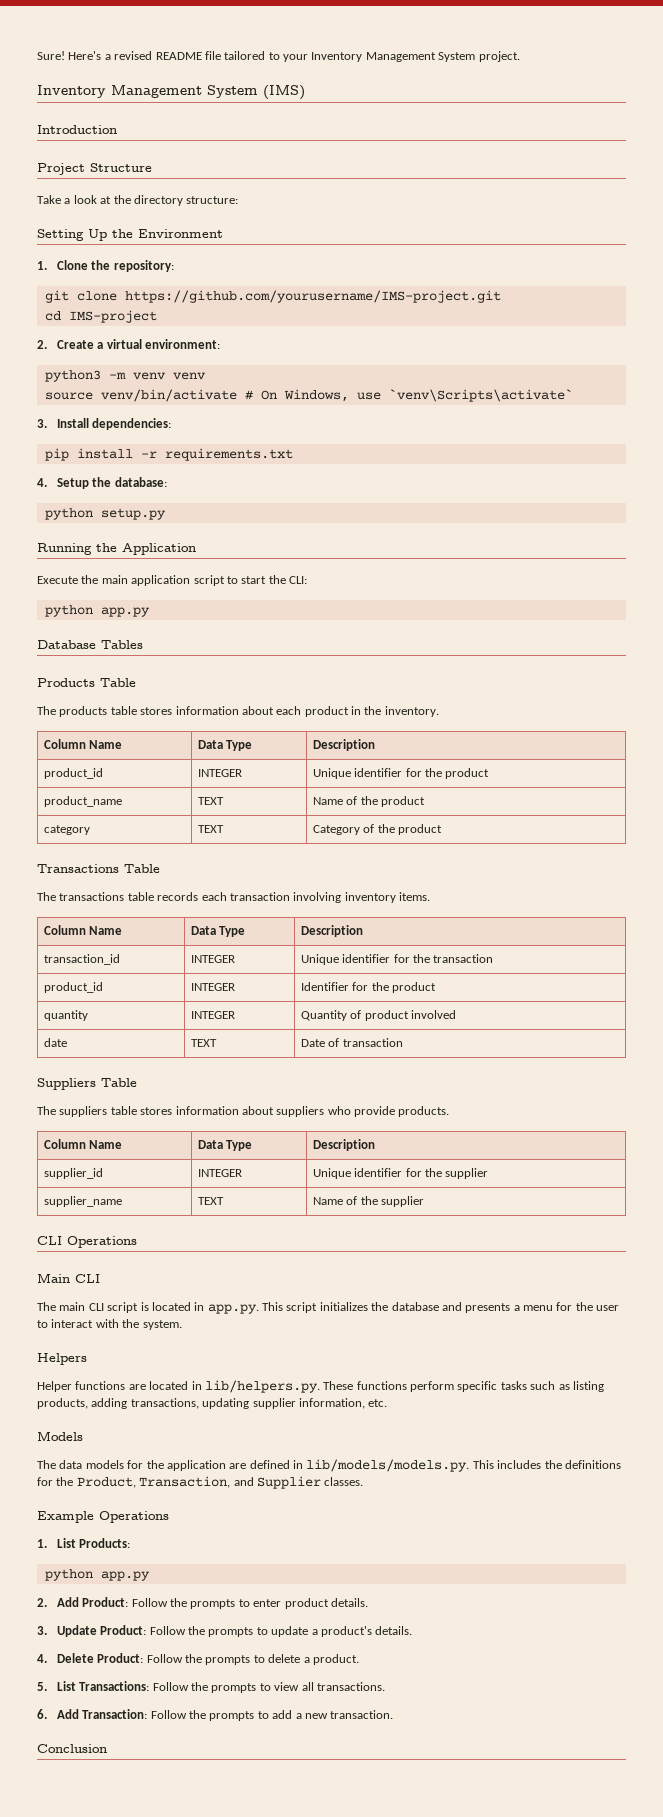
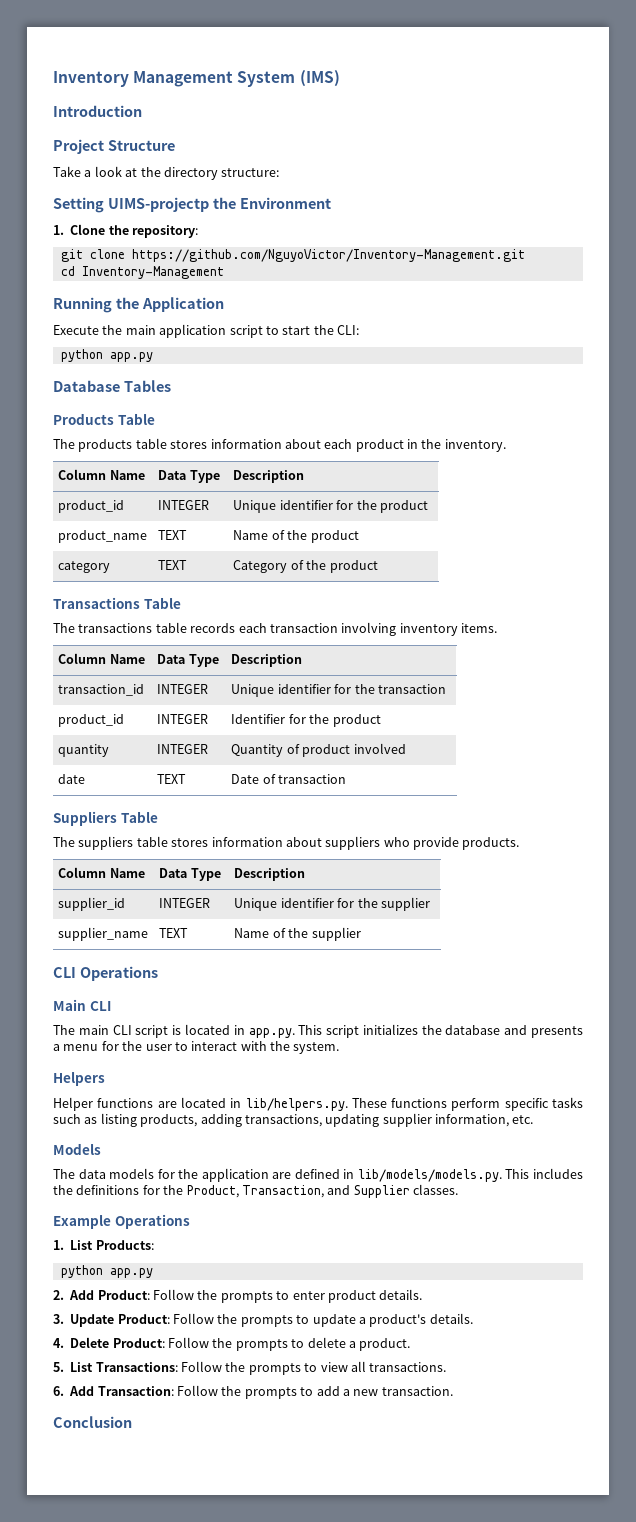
[37,51,520,62] Sure! Here's a revised README file tailored to your Inventory Management System project. // -> (53, 79) none
[88,229,107,241] Up -> [107,197,209,212] UIMS-projectp
[124,290,501,303] https://github.com/yourusername/IMS-project.git -> [131,249,525,262] https://github.com/NguyoVictor/Inventory-Management.git
[68,310,157,323] [37,339,221,349] [44,370,206,382] [44,389,573,402] [37,418,172,430] [44,448,293,461] [37,477,167,489] [44,508,166,520] IMS-project // 2. Create a virtual environment: // python3 -m venv venv // source venv/bin/activate # On Windows, use `venv\Scripts\activate` // 3. Install dependencies: // pip install -r requirements.txt // 4. Setup the database: // python setup.py -> [81,266,224,279] Inventory-Management

